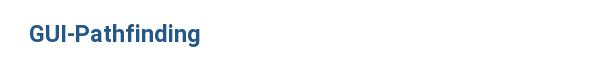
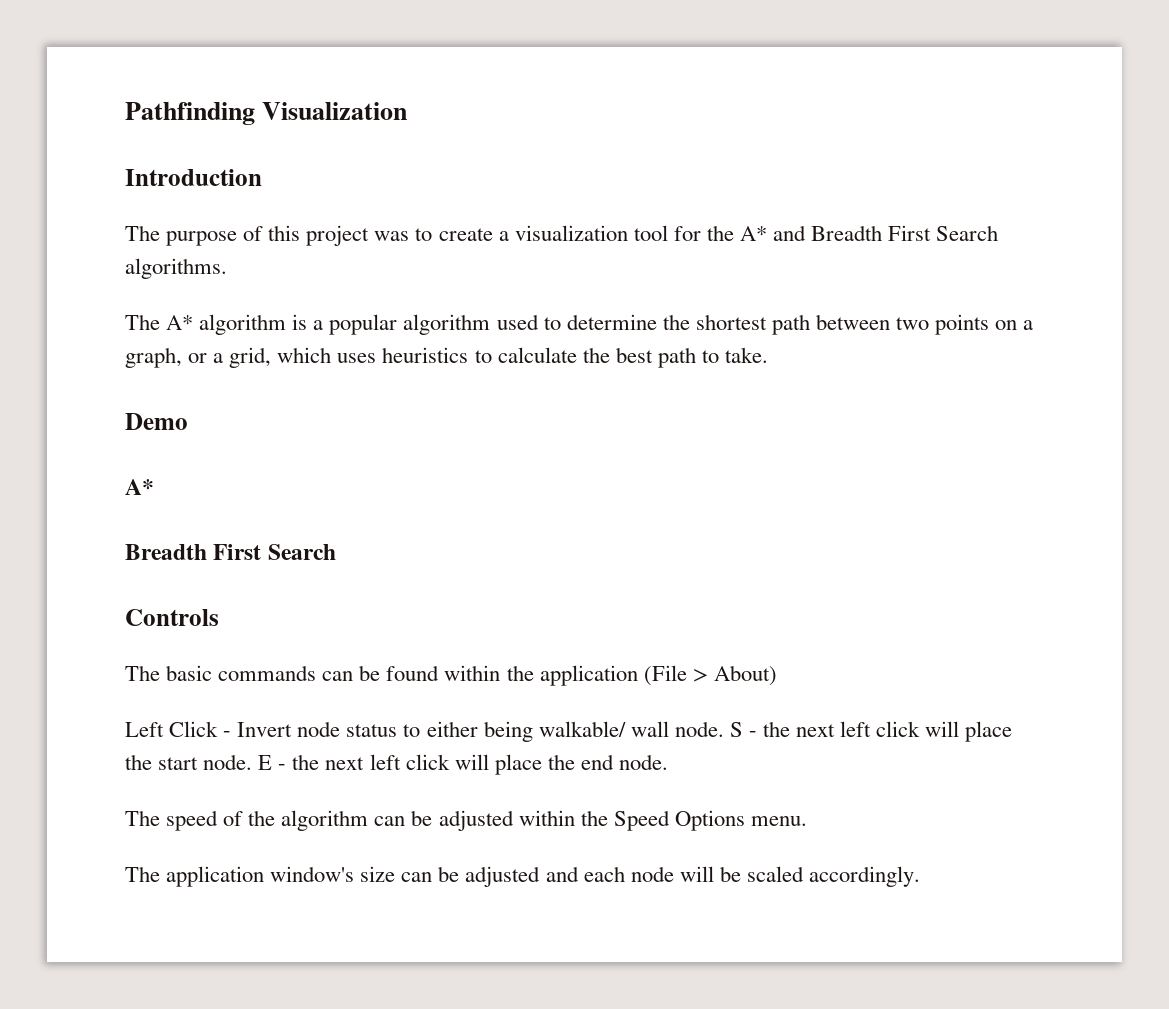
[29,24,201,47] GUI-Pathfinding -> [125,102,408,125] [125,169,262,186] [125,225,999,246] [125,258,227,279] [125,314,1034,335] [125,347,768,368] [125,413,188,430] [125,479,154,495] [125,544,336,560] [125,609,219,626] [125,665,777,686] [125,721,1013,742] [125,754,668,775] [125,810,807,831] [125,866,920,887] Pathfinding Visualization // Introduction // The purpose of this project was to create a visualization tool for the A* and Breadth First Search algorithms. // The A* algorithm is a popular algorithm used to determine the shortest path between two points on a graph, or a grid, which uses heuristics to calculate the best path to take. // Demo // A* // Breadth First Search // Controls // The basic commands can be found within the application (File > About) // Left Click - Invert node status to either being walkable/ wall node. S - the next left click will place the start node. E - the next left click will place the end node. // The speed of the algorithm can be adjusted within the Speed Options menu. // The application window's size can be adjusted and each node will be scaled accordingly.

